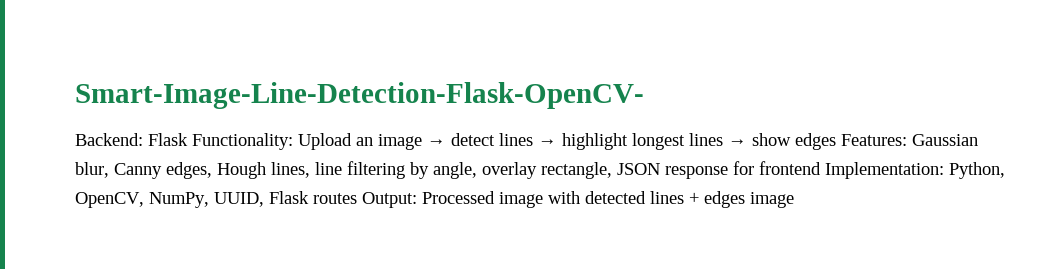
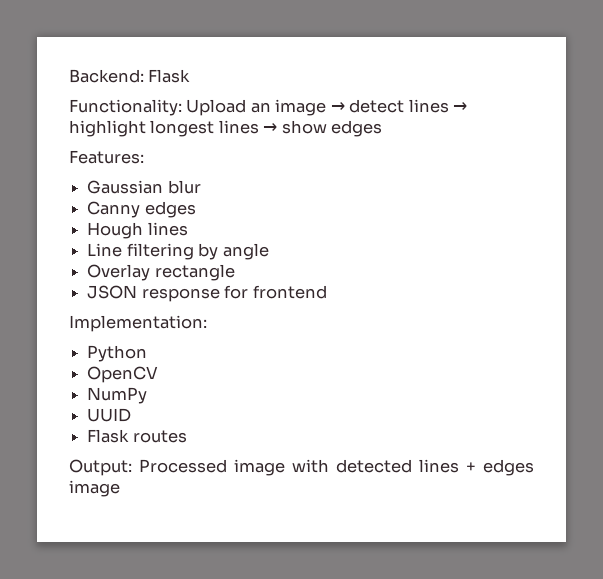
[75,82,644,109] Smart-Image-Line-Detection-Flask-OpenCV- // -> (69, 76) none
(188, 139) none -> (191, 76) //
(836, 141) none -> (383, 128) //
[912,134,978,146] [75,161,612,179] Gaussian blur, Canny edges, Hough lines, line filtering by angle, overlay rectangle, -> [87,180,201,194] [87,201,196,218] [87,222,188,239] [87,243,269,260] [87,264,235,281] // Gaussian blur // Canny edges // Hough lines // Line filtering by angle // Overlay rectangle //
(821, 168) none -> (327, 292) //
[949,162,1005,179] [75,192,264,208] Python, OpenCV, NumPy, UUID, -> [87,345,148,362] [87,366,159,383] [87,387,148,404] [87,408,132,422] // Python // OpenCV // NumPy // UUID //
(357, 198) none -> (187, 436) //

